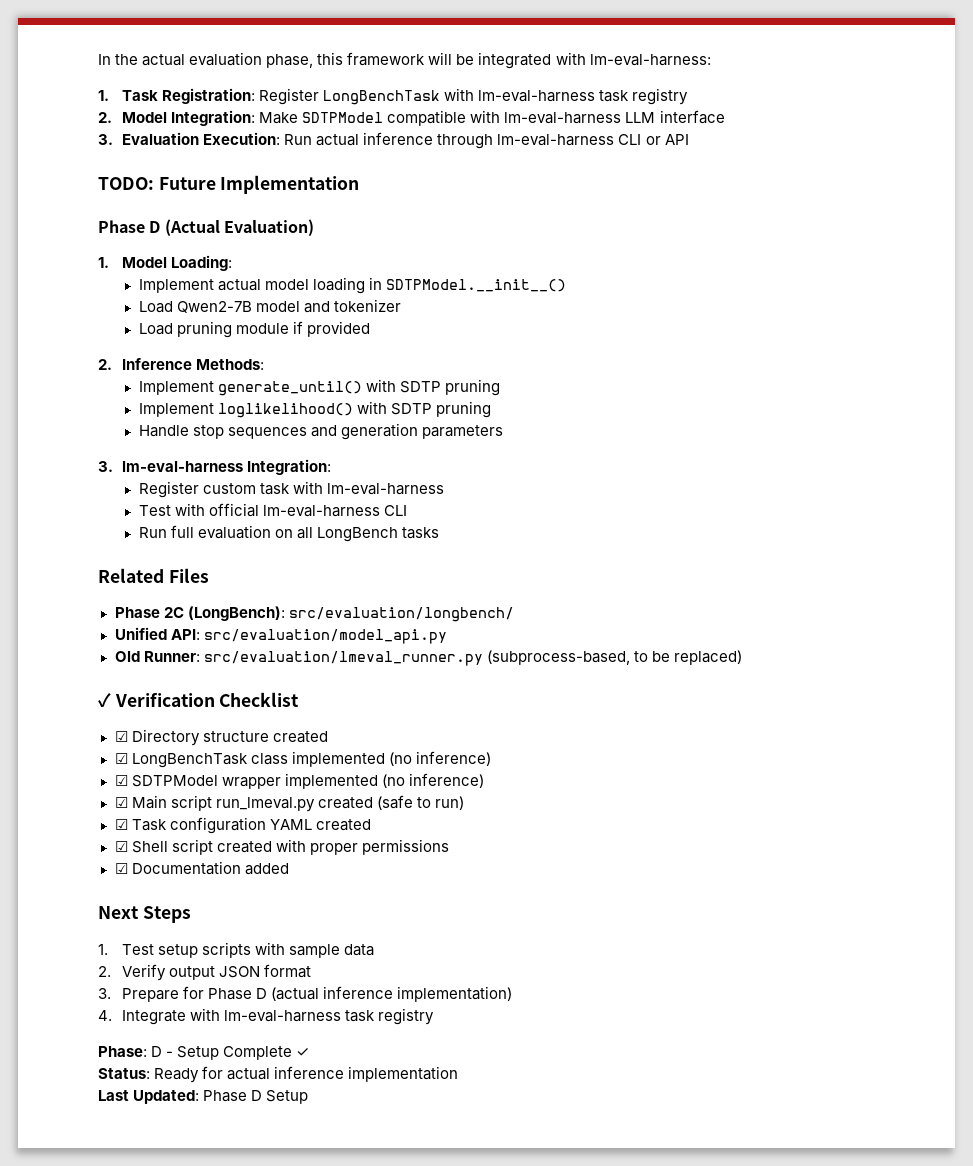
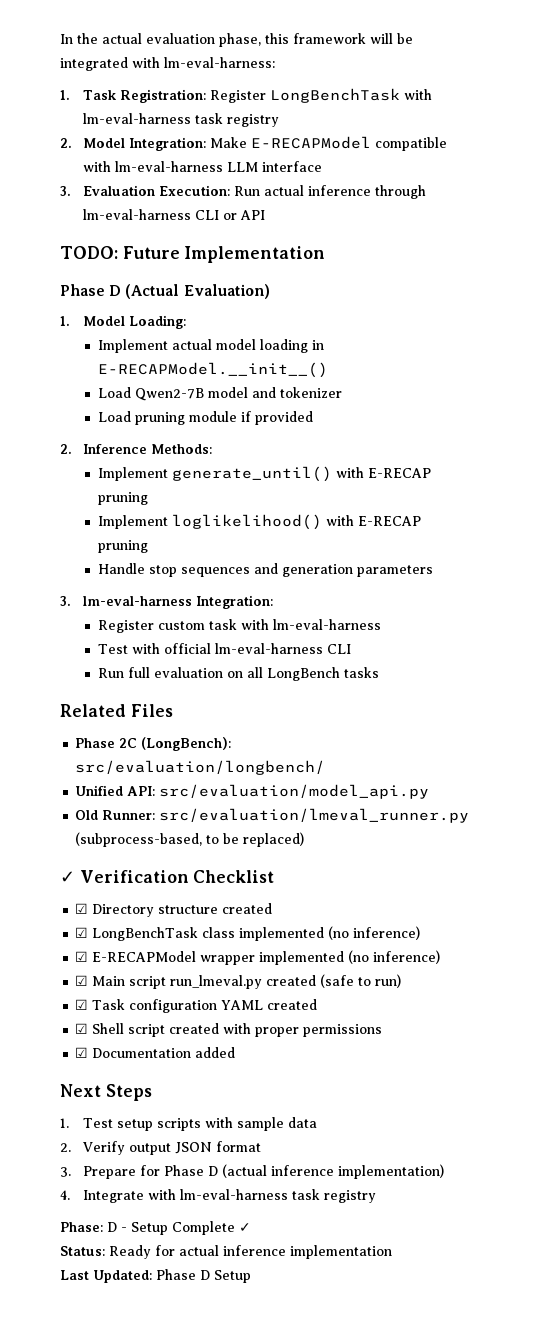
[302,112,384,123] SDTPModel -> [250,136,371,149] E-RECAPModel
[385,279,566,292] SDTPModel.__init__() -> [97,362,328,378] E-RECAPModel.__init__()
[399,381,441,393] SDTP -> [367,468,431,478] E-RECAP
[390,403,432,415] SDTP -> [357,516,421,526] E-RECAP
[131,775,218,787] SDTPModel -> [92,951,197,962] E-RECAPModel

